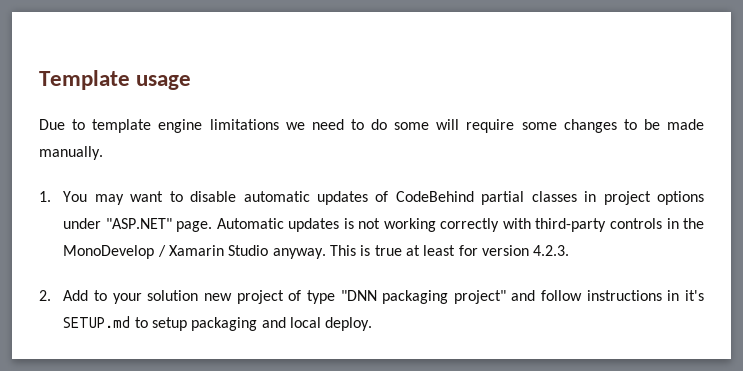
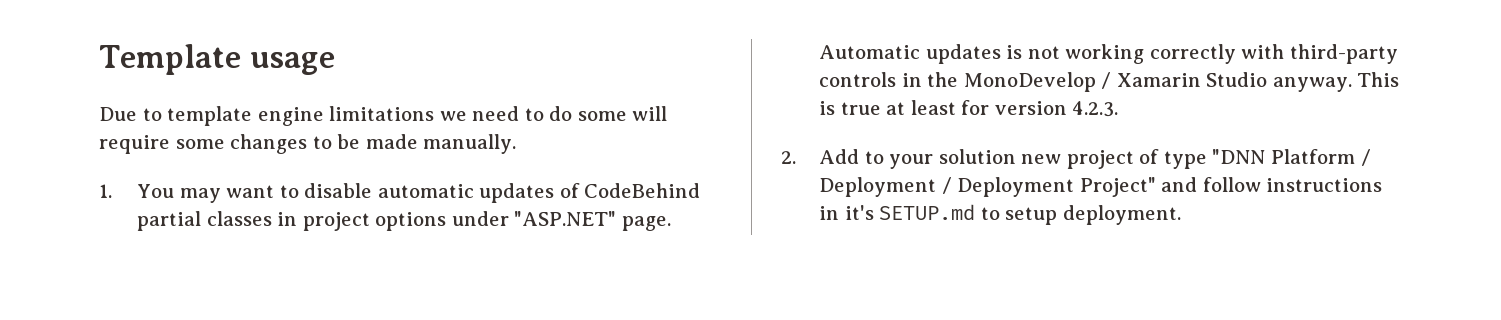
[382,290,506,304] packaging project" -> [1270,149,1371,166] [819,177,1156,197] Platform / Deployment / Deployment Project"
[191,317,373,331] packaging and local deploy. -> [1062,205,1181,225] deployment.

